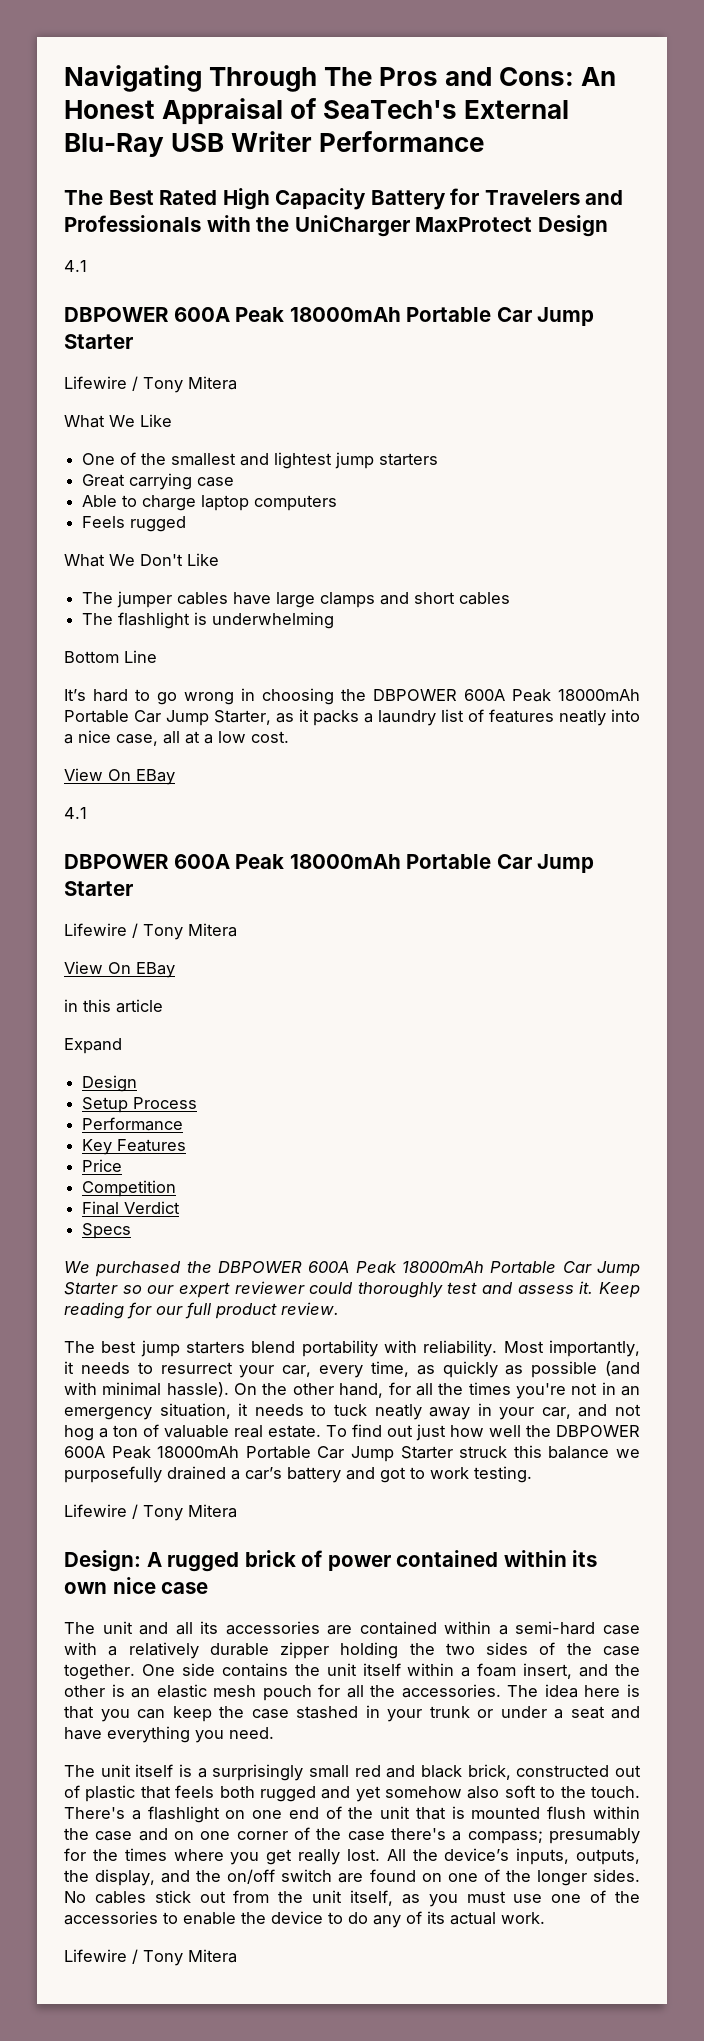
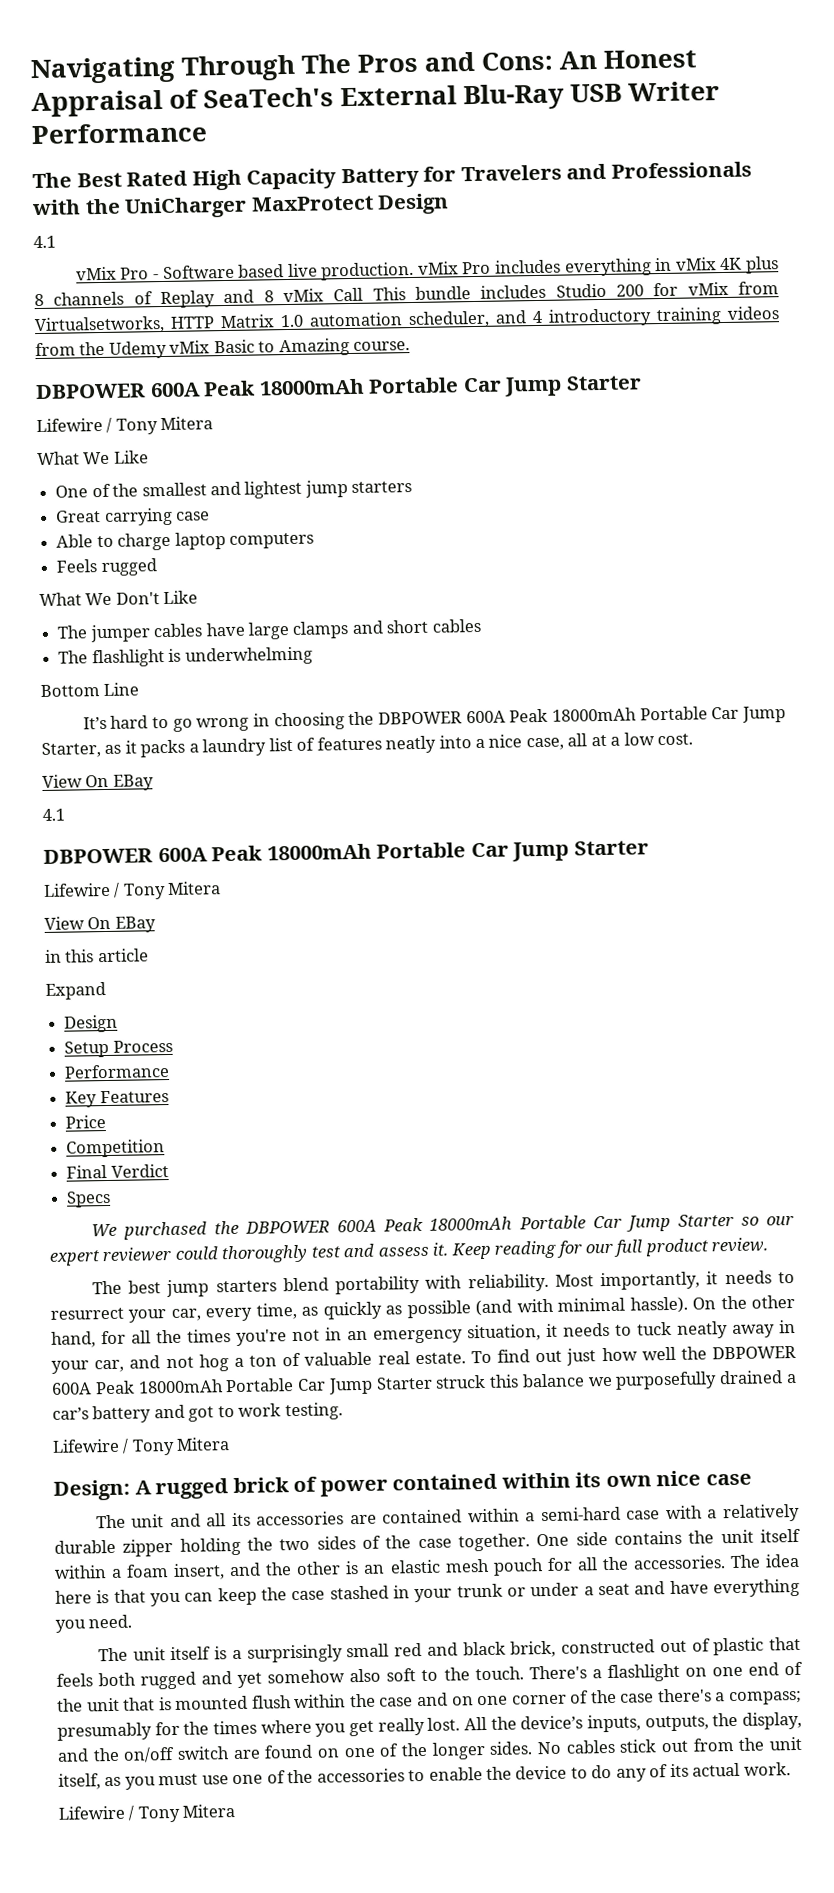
(87, 266) none -> [75,256,779,281] [34,281,780,309] [34,306,779,335] [35,338,411,359] // vMix Pro - Software based live production. vMix Pro includes everything in vMix 4K plus 8 channels of Replay and 8 vMix Call This bundle includes Studio 200 for vMix from Virtualsetworks, HTTP Matrix 1.0 automation scheduler, and 4 introductory training videos from the Udemy vMix Basic to Amazing course.

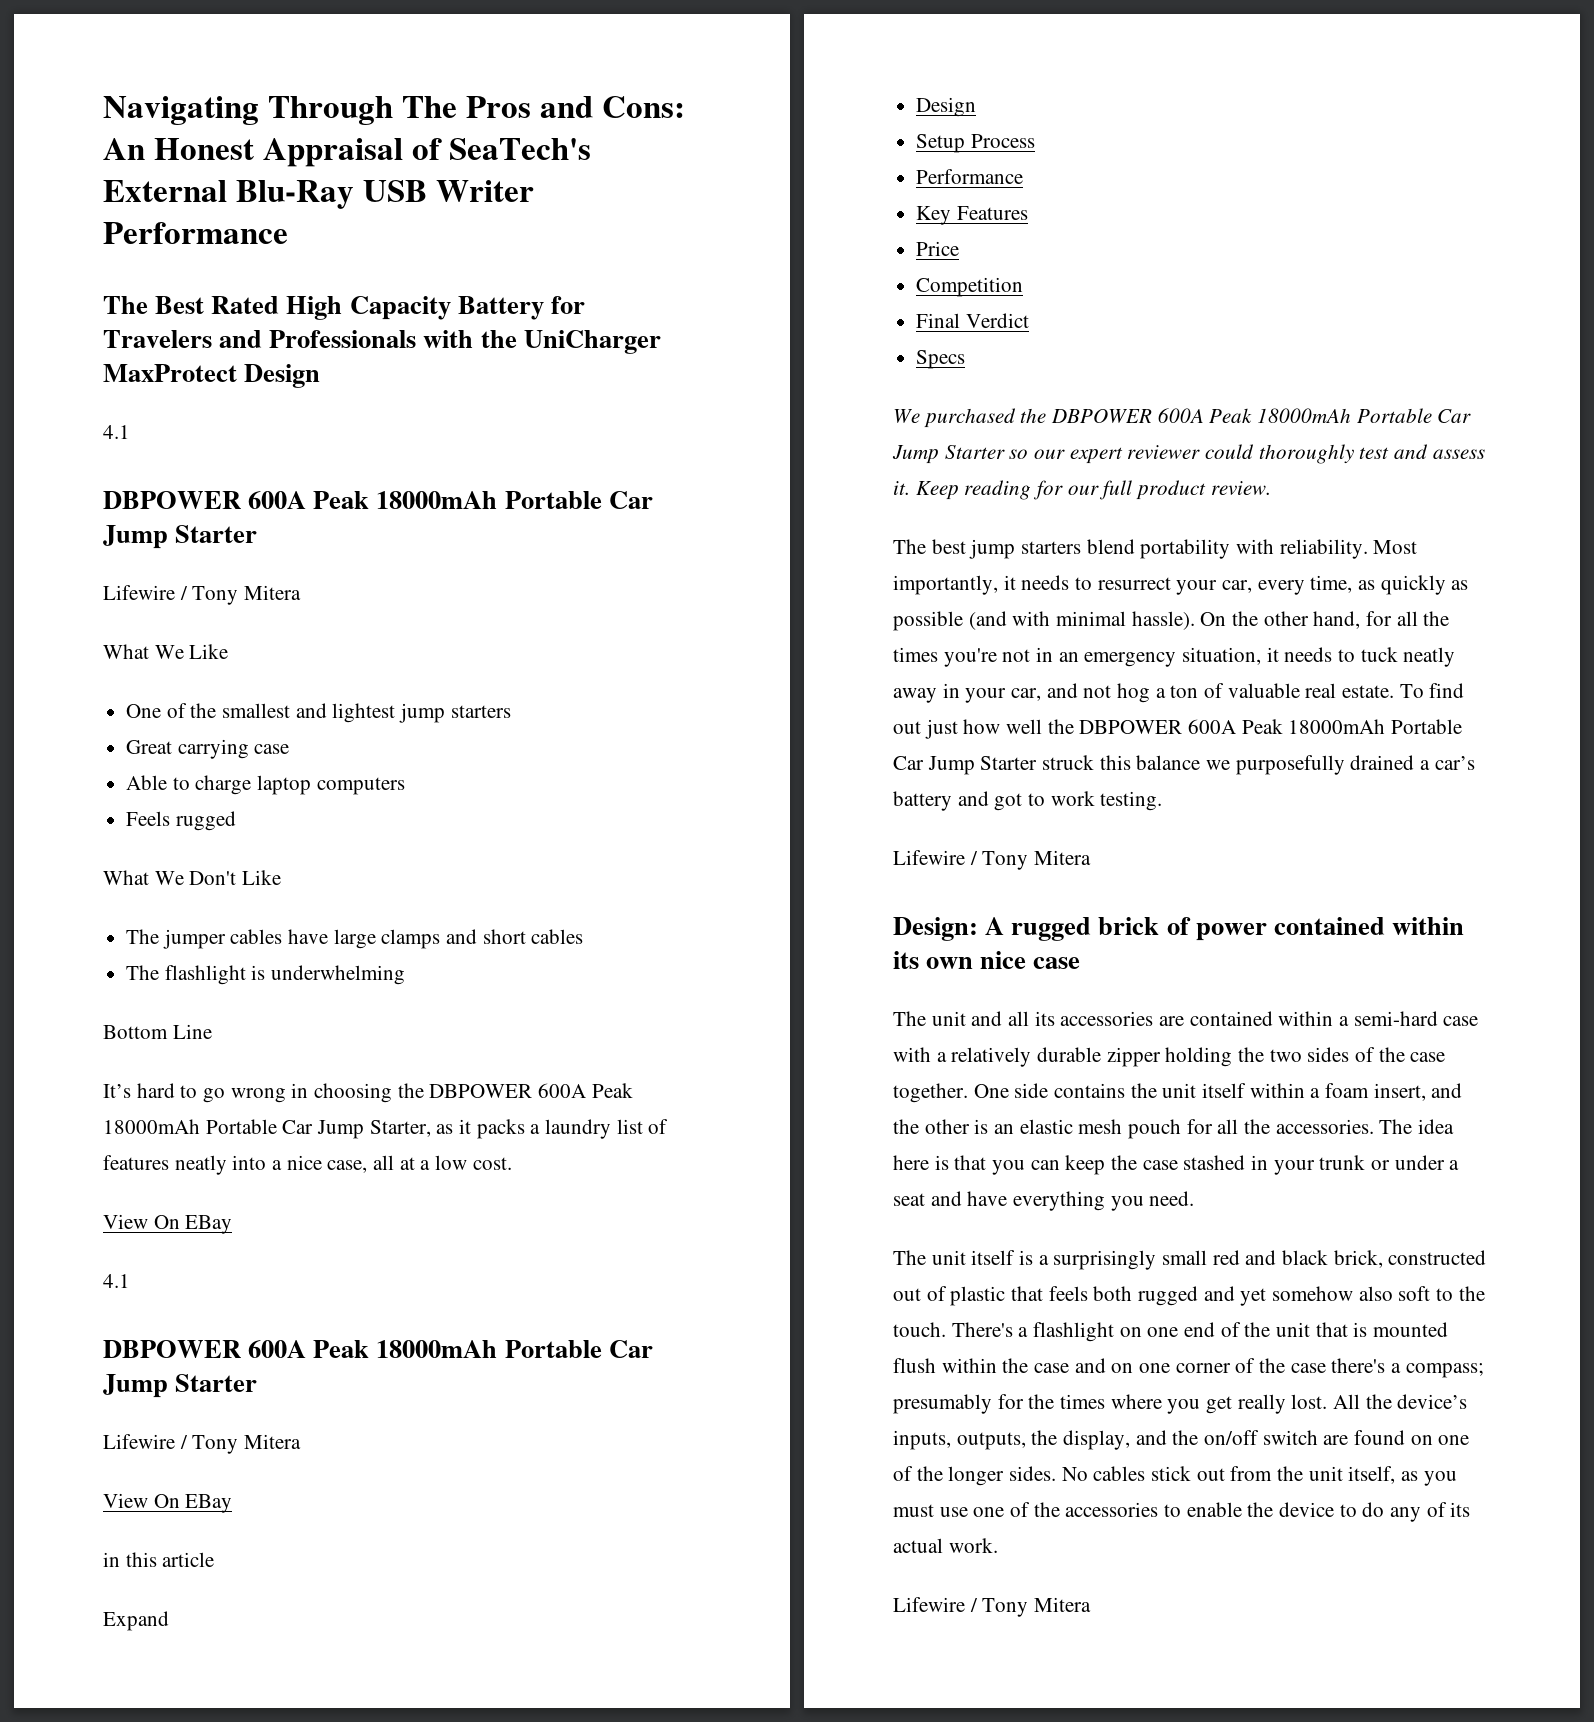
[75,256,779,281] [34,281,780,309] [34,306,779,335] [35,338,411,359] // vMix Pro - Software based live production. vMix Pro includes everything in vMix 4K plus 8 channels of Replay and 8 vMix Call This bundle includes Studio 200 for vMix from Virtualsetworks, HTTP Matrix 1.0 automation scheduler, and 4 introductory training videos from the Udemy vMix Basic to Amazing course. -> (130, 432) none

